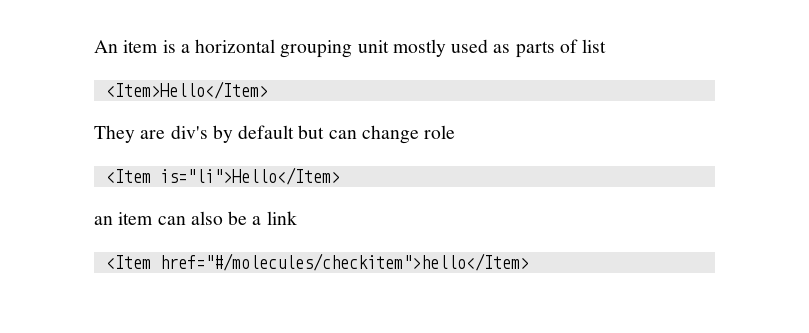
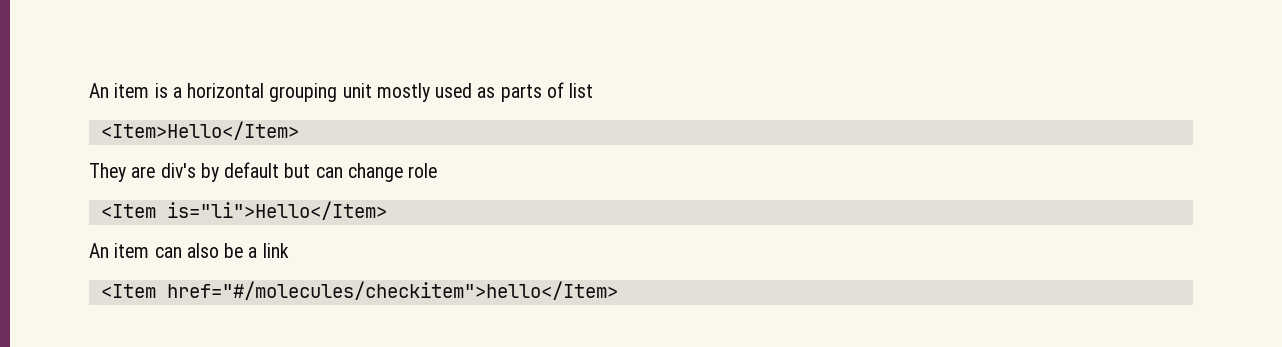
[94,216,113,225] an -> [89,243,109,258] An

